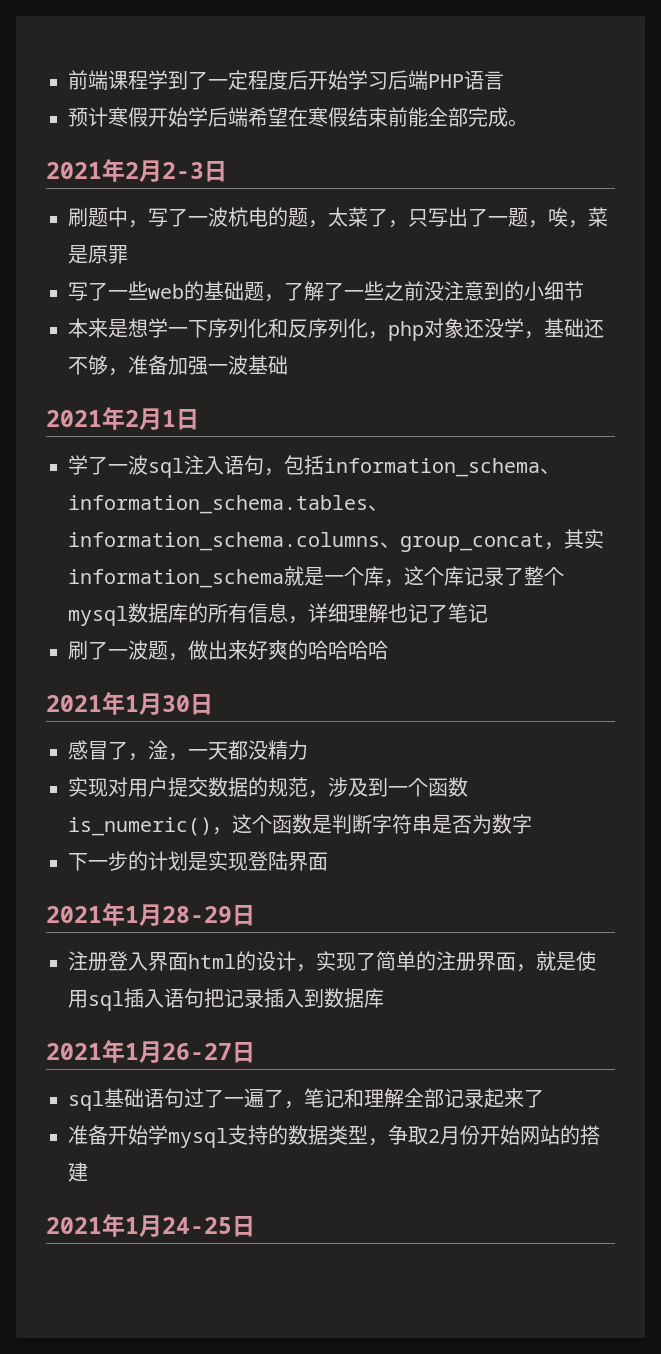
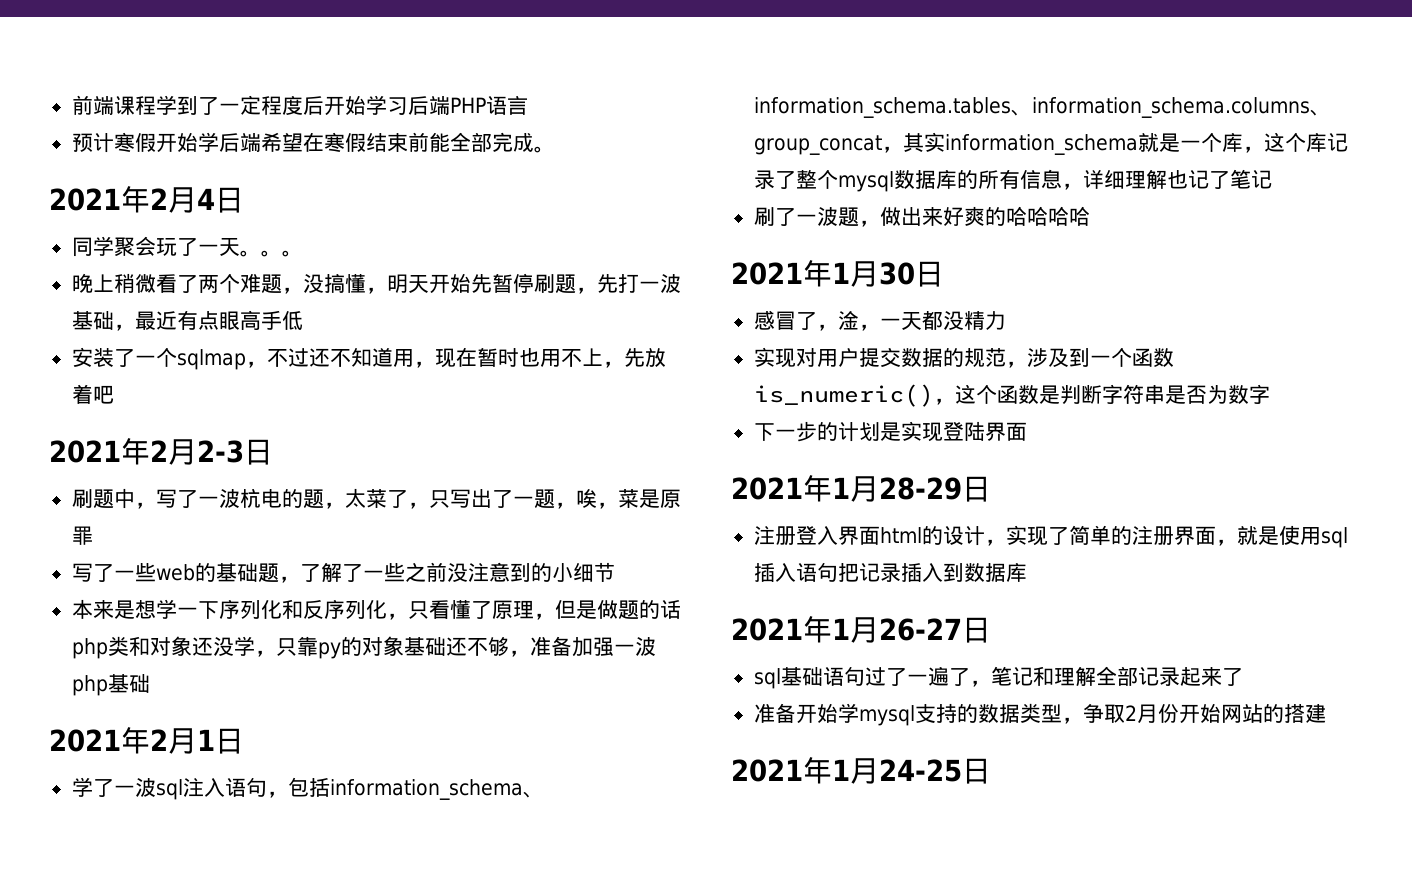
(528, 123) none -> [49,186,244,213] [71,236,303,257] [71,273,681,294] [71,310,303,331] [71,347,666,370] [71,384,114,404] // 2021年2月4日 // 同学聚会玩了一天。。。 // 晚上稍微看了两个难题，没搞懂，明天开始先暂停刷题，先打一波基础，最近有点眼高手低 // 安装了一个sqlmap，不过还不知道用，现在暂时也用不上，先放着吧
[388,318,544,341] php对象还没学， -> [407,600,681,620] [71,636,404,659] 只看懂了原理，但是做题的话php类和对象还没学，只靠py的对象
(248, 365) none -> [71,675,108,696] php

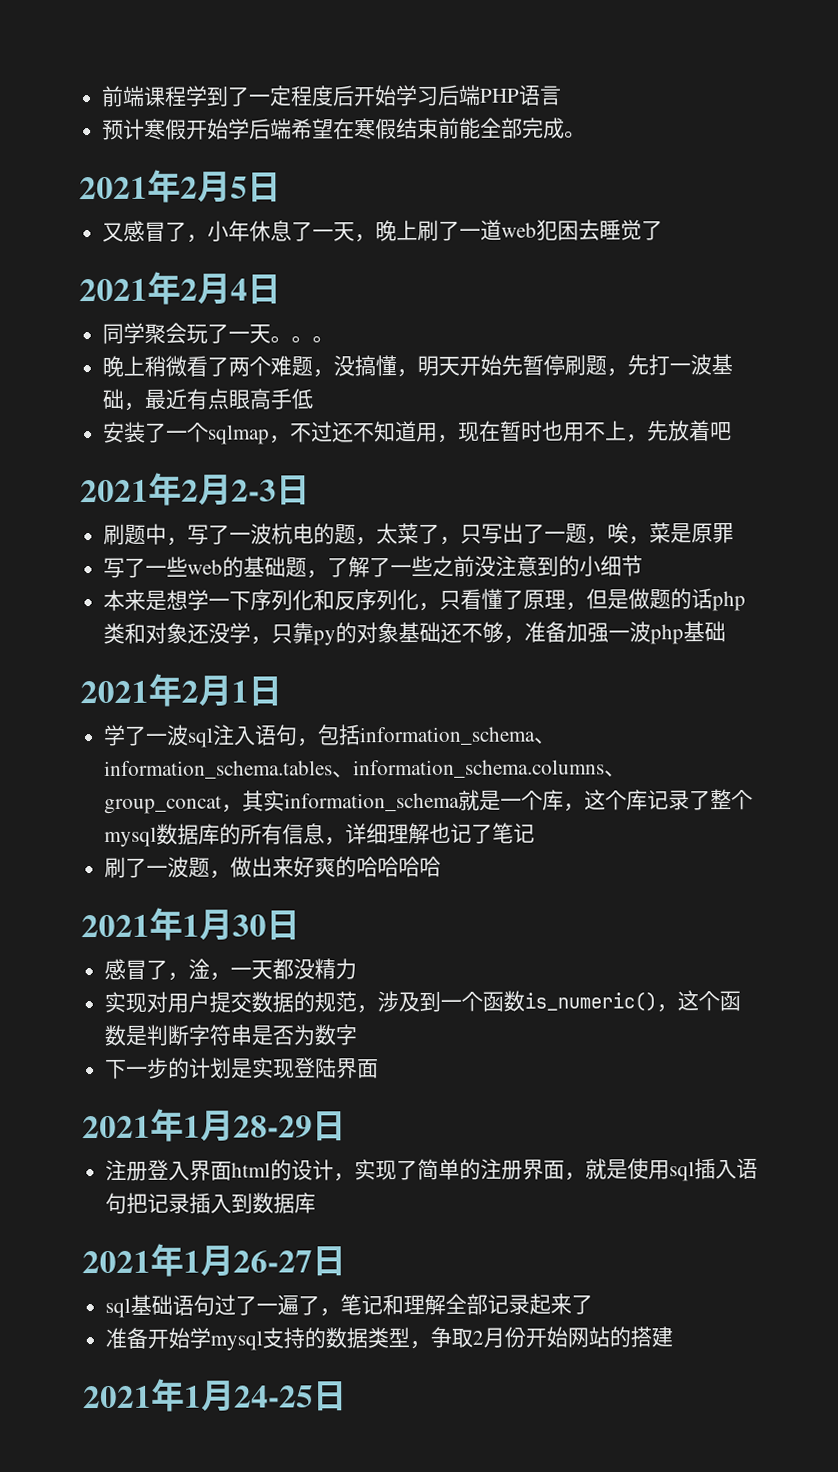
(555, 149) none -> [79,169,281,203] [102,219,664,243] // 2021年2月5日 // 又感冒了，小年休息了一天，晚上刷了一道web犯困去睡觉了

